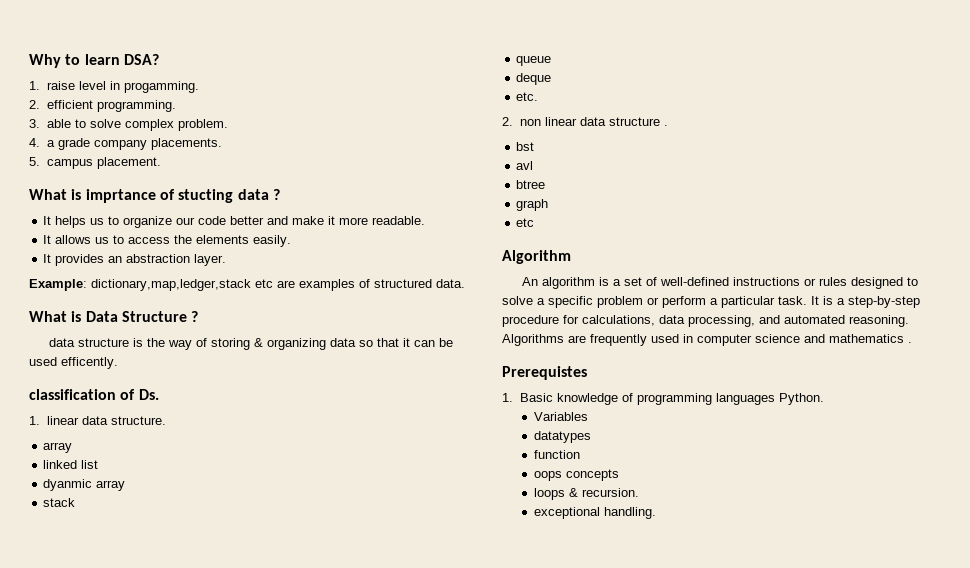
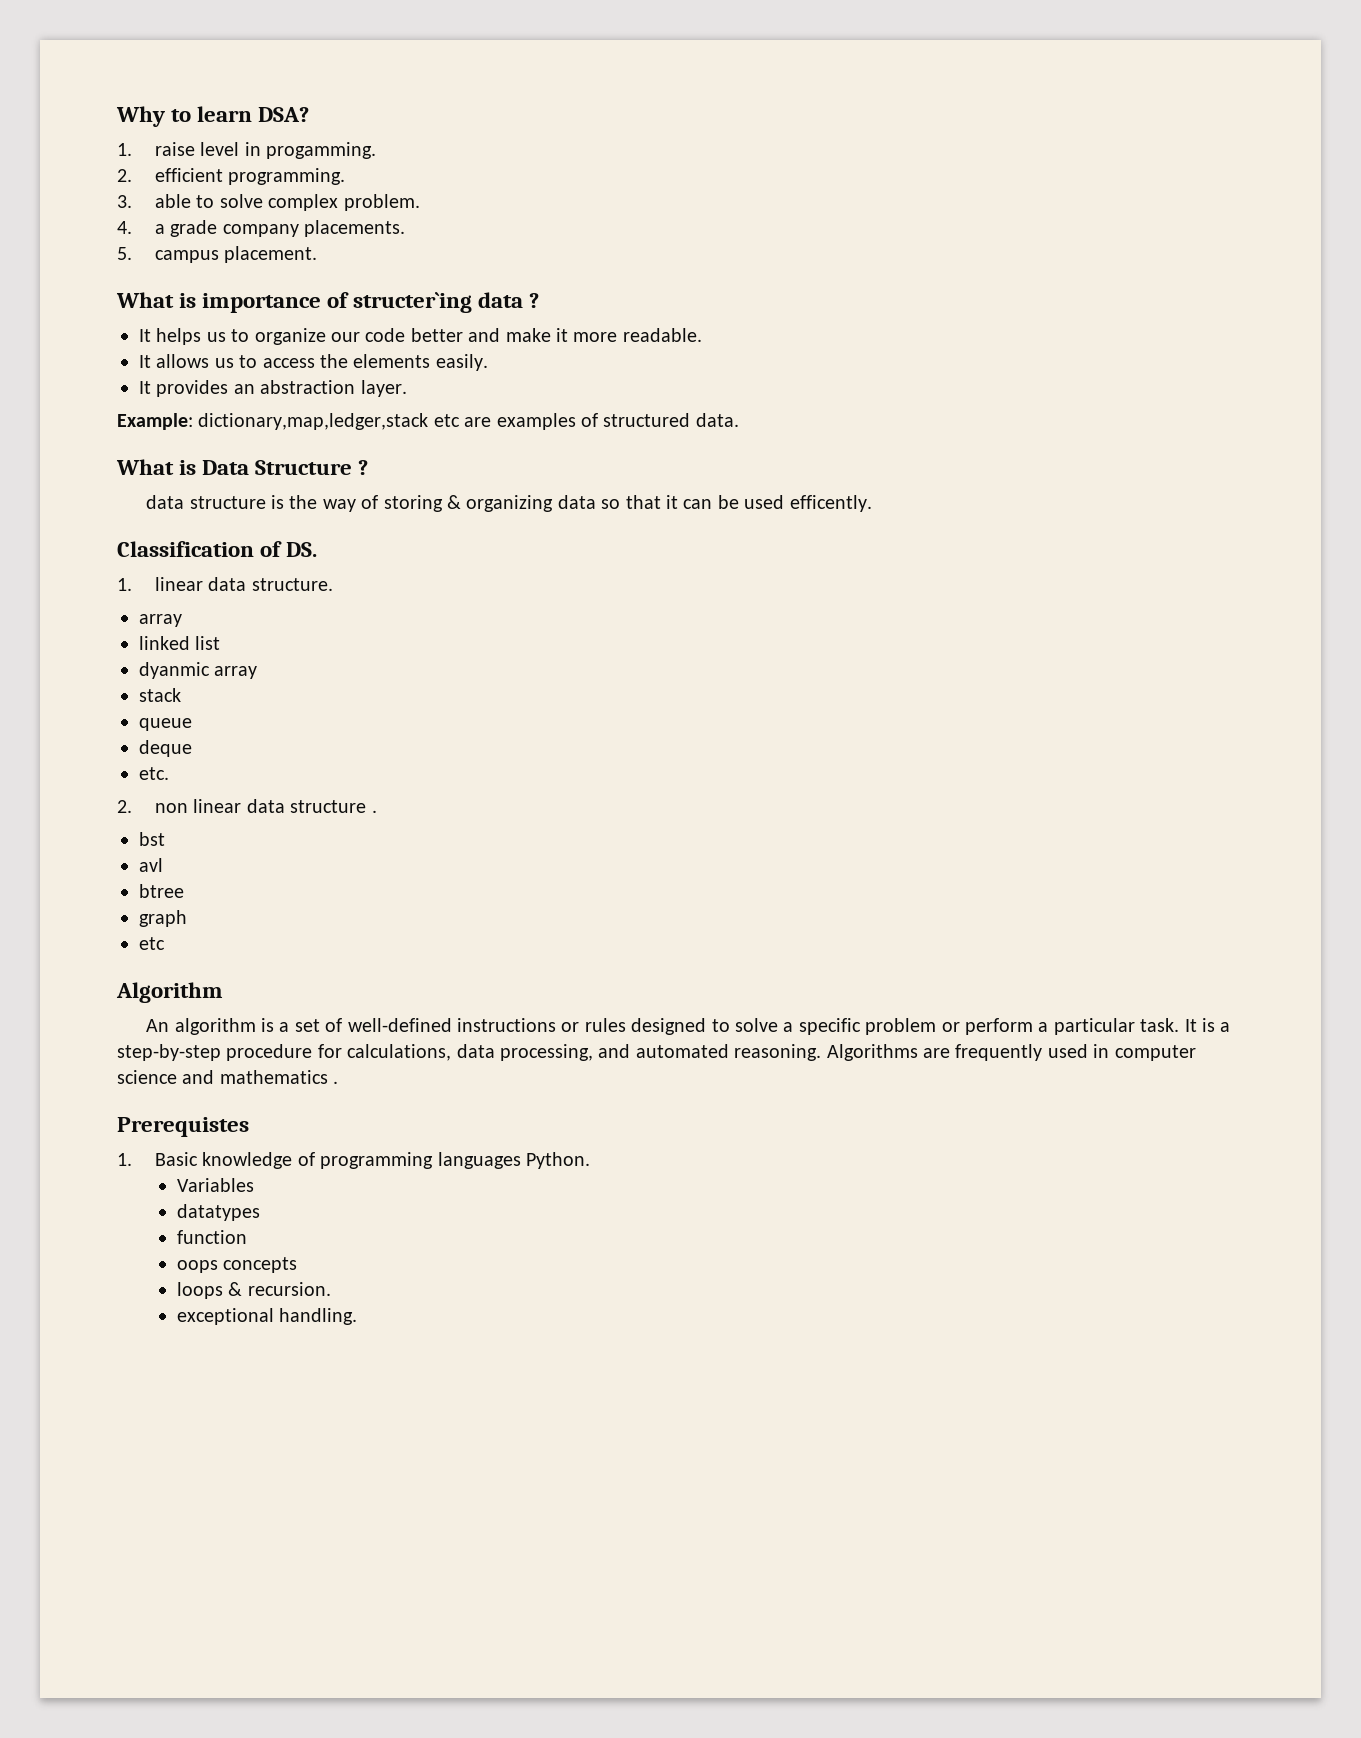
[85,189,234,203] imprtance of stucting -> [202,292,473,313] importance of structer`ing
[29,389,159,400] classification of Ds. -> [117,541,318,557] Classification of DS.

